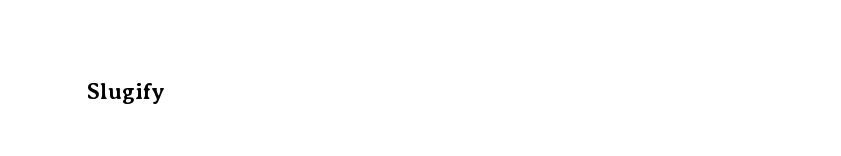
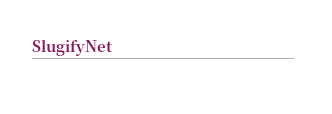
[87,83,165,104] Slugify -> [32,39,112,56] SlugifyNet

